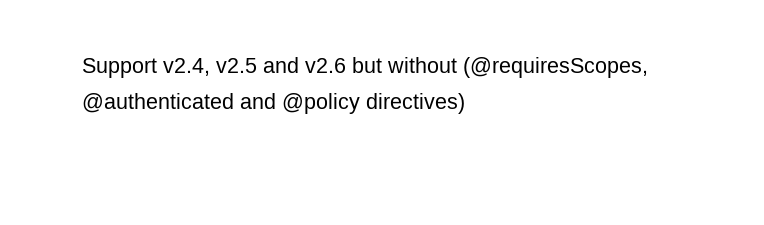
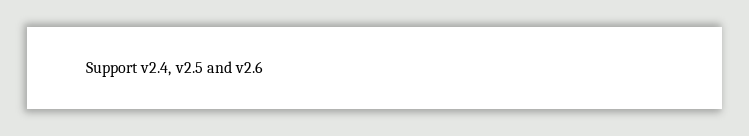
[352,57,648,78] [82,93,465,114] but without (@requiresScopes, @authenticated and @policy directives) -> (264, 67) none

